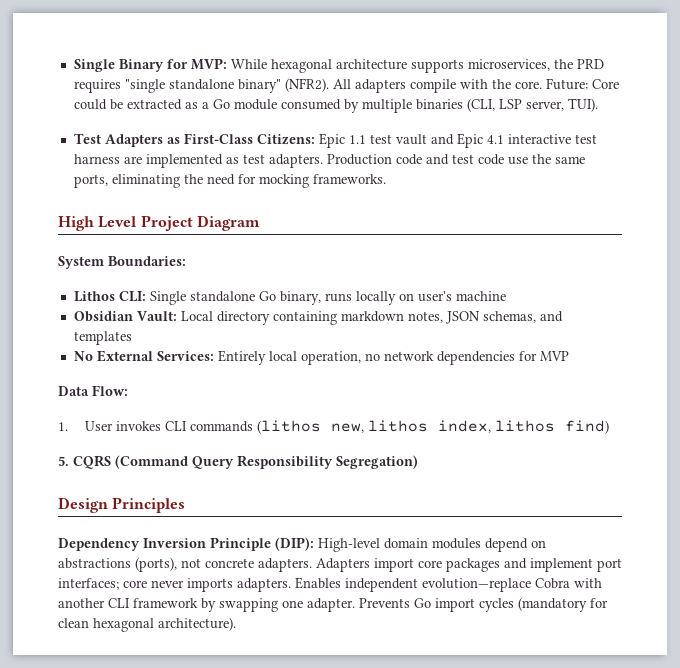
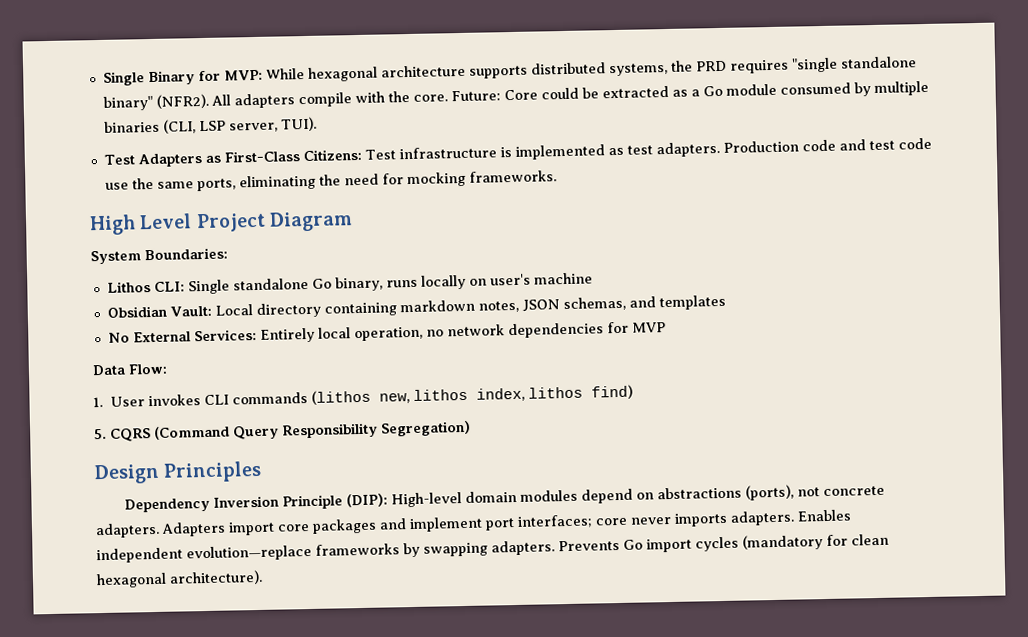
[467,59,550,71] microservices, -> [530,62,668,77] distributed systems,
[318,133,597,148] [73,154,142,164] Epic 1.1 test vault and Epic 4.1 interactive test harness are -> [364,146,512,160] Test infrastructure is
[535,578,602,589] [58,598,355,612] Cobra with another CLI framework by swapping one adapter. -> [315,540,555,558] frameworks by swapping adapters.

